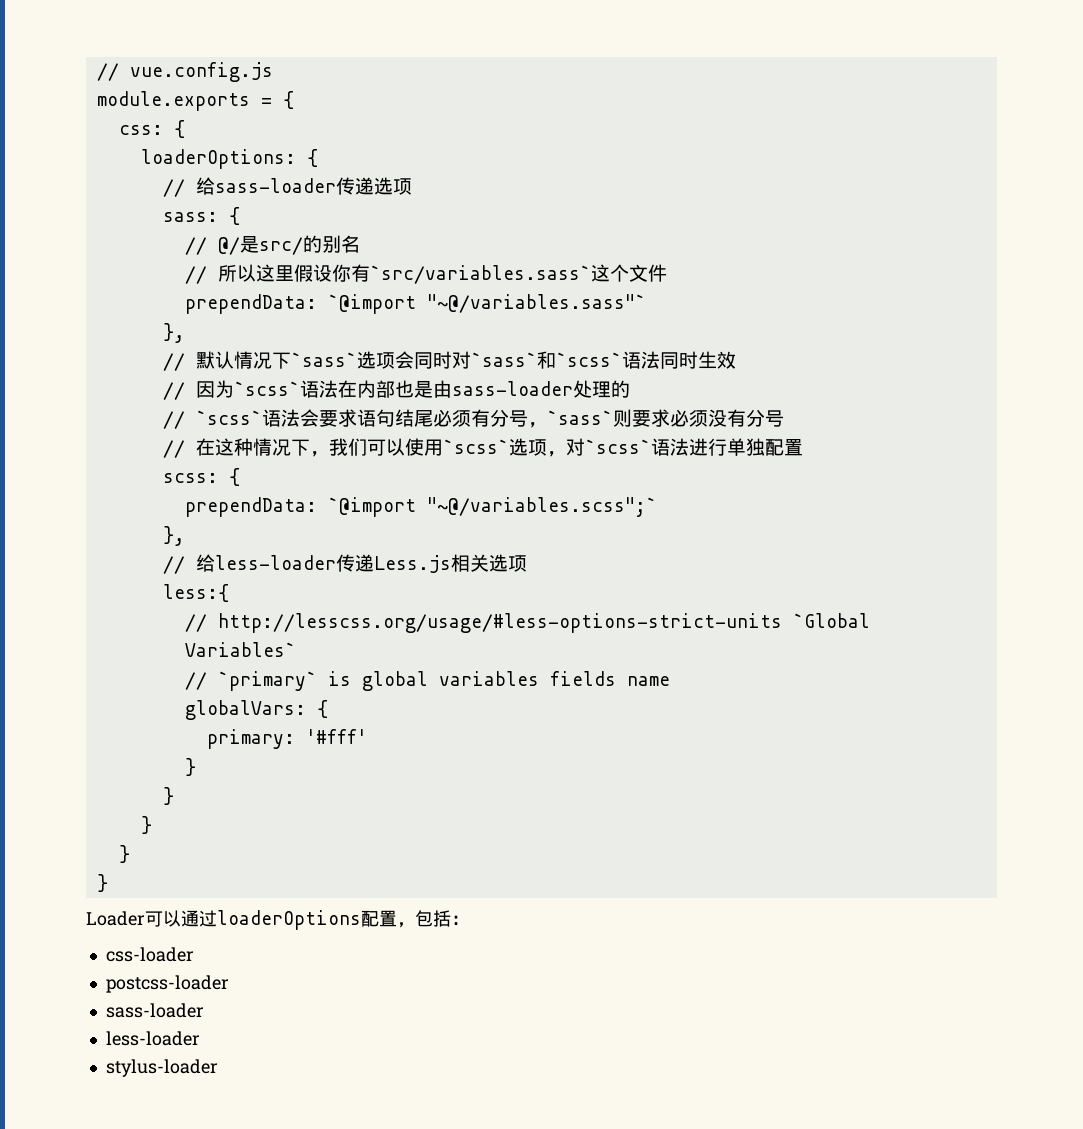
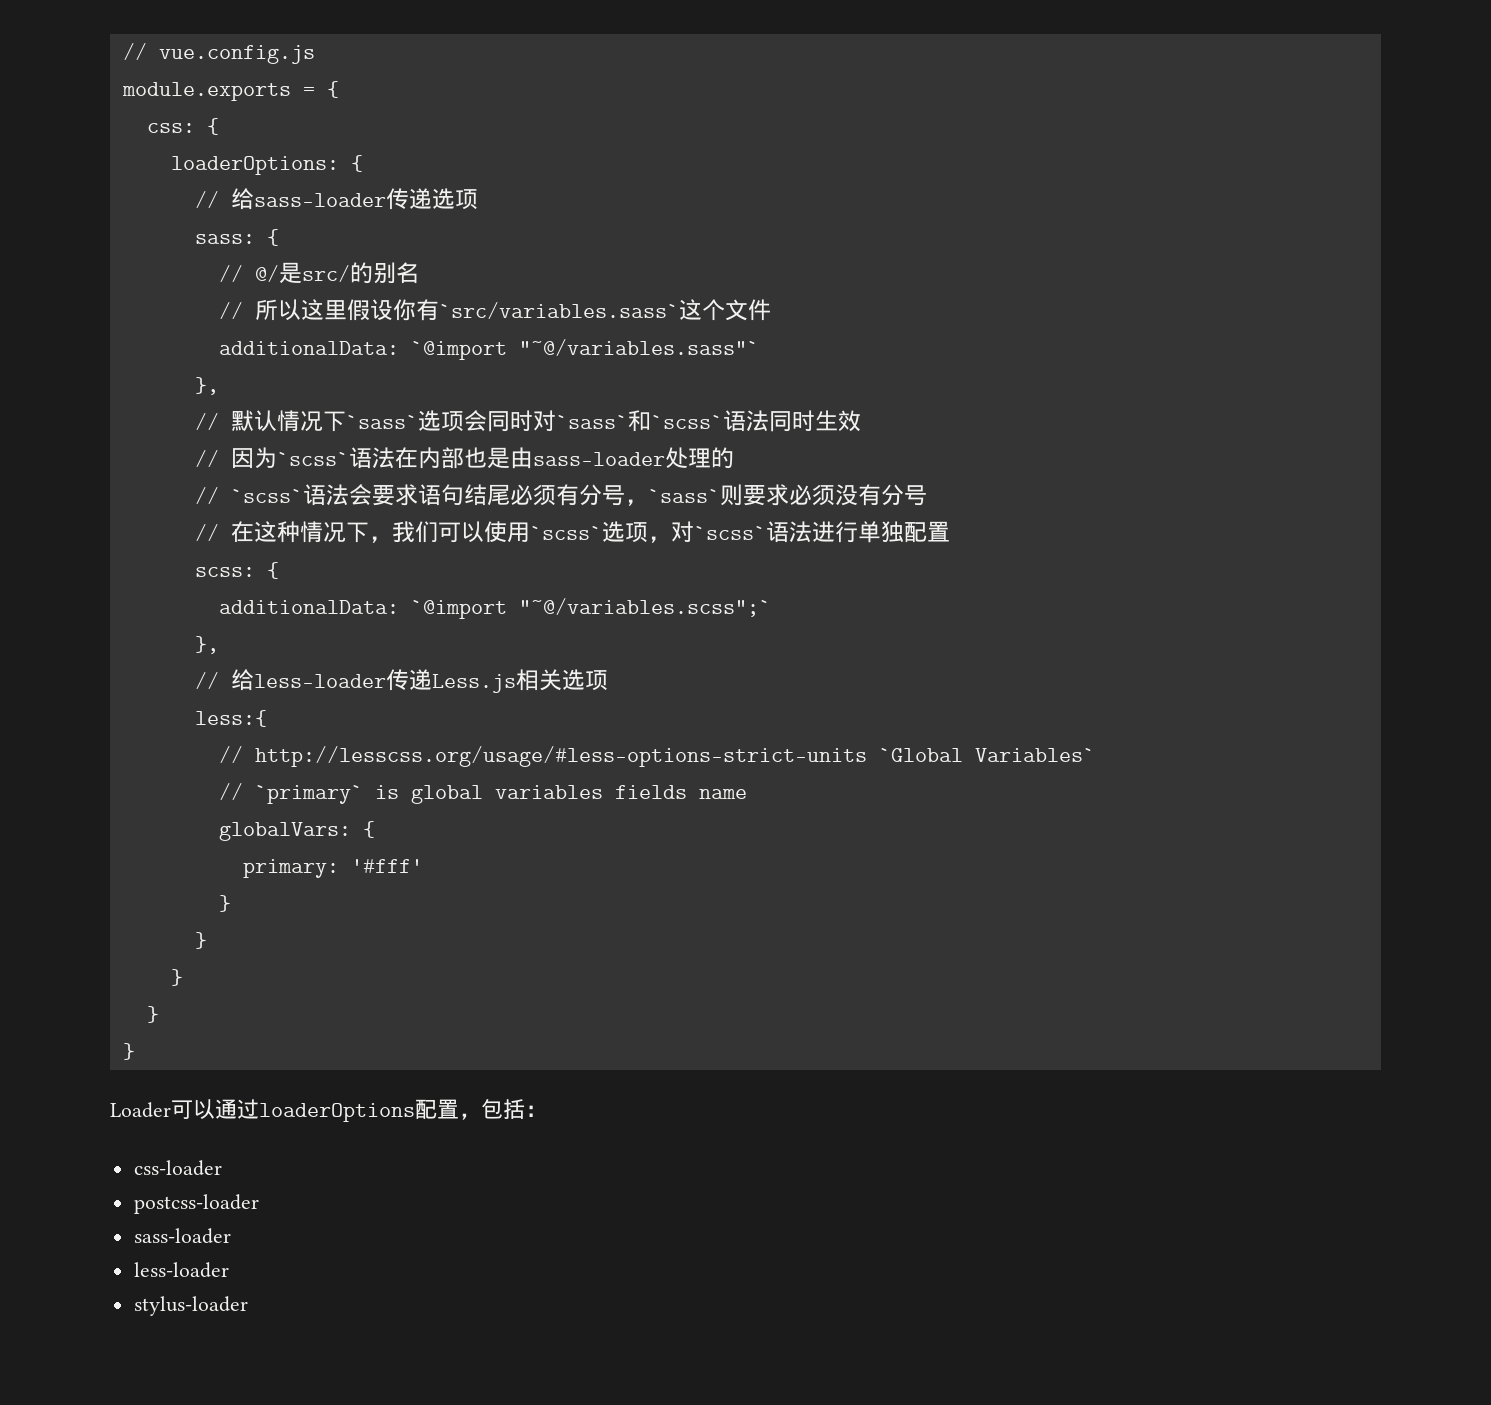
[184,294,317,314] prependData: -> [218,341,399,355] additionalData:
[184,497,317,517] prependData: -> [218,600,399,614] additionalData:

